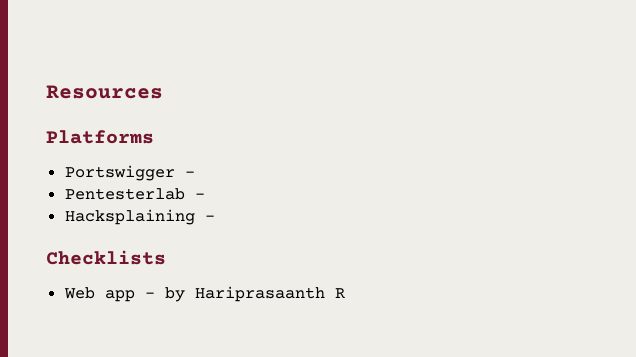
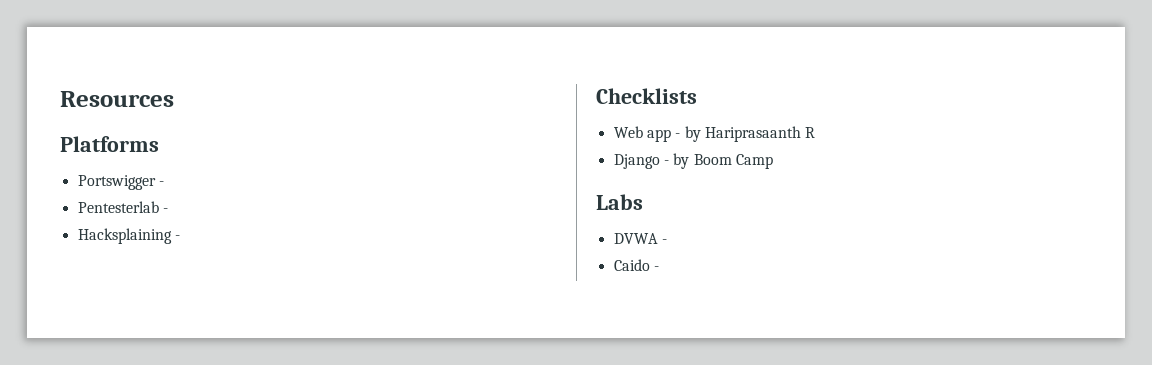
(345, 293) none -> [613,153,773,169] [596,194,643,210] [613,233,667,244] [613,259,659,271] // Django - by Boom Camp // Labs // DVWA - // Caido -

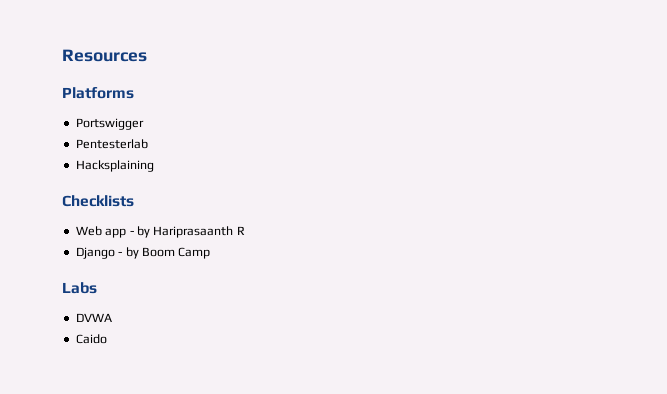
[158,181,164,186] - -> (144, 124) none
[162,208,168,213] - -> (148, 144) none
[174,235,180,240] - -> (154, 166) none
[661,239,667,244] - -> (112, 317) none
[653,266,659,271] - -> (107, 339) none

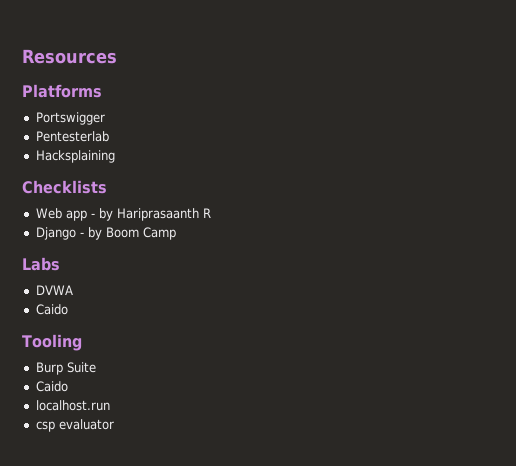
(107, 339) none -> [22,334,82,351] [35,362,96,375] [35,381,68,392] [35,400,110,411] [35,419,114,432] // Tooling // Burp Suite // Caido // localhost.run // csp evaluator

